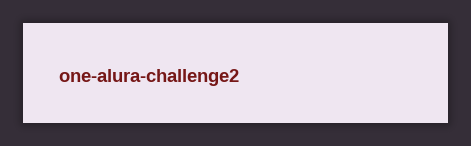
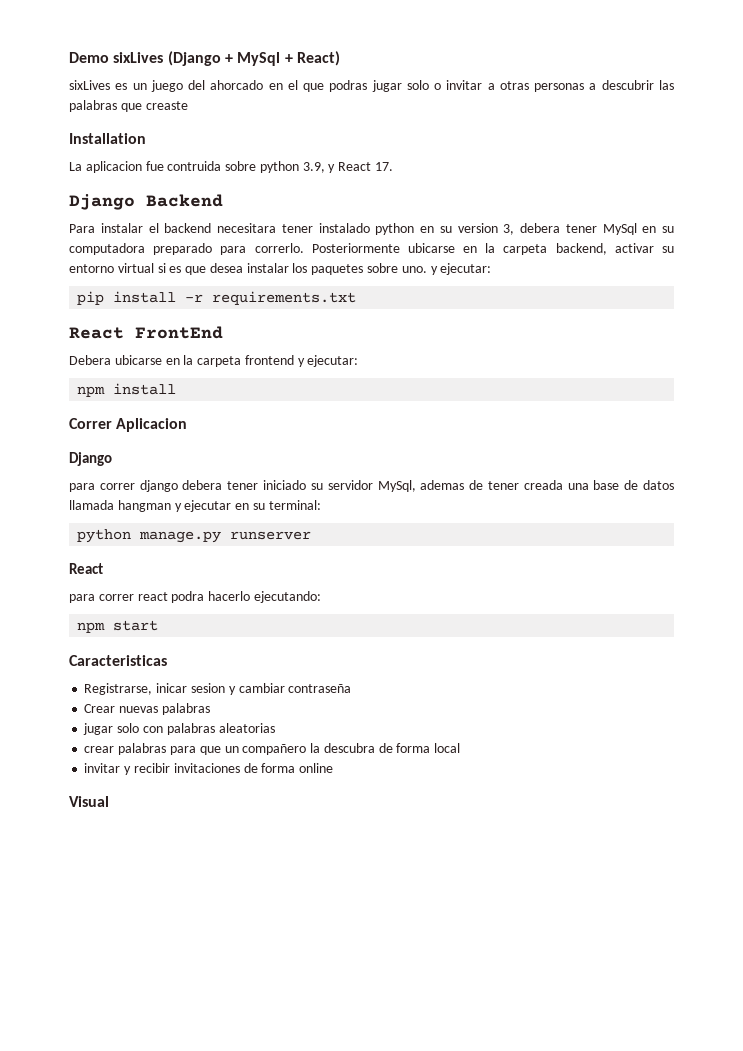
[59,69,239,86] one-alura-challenge2 -> [69,51,340,66] [69,80,674,92] [69,100,188,112] [69,133,146,144] [69,161,394,173] [69,194,223,210] [69,223,674,235] [69,243,674,255] [69,263,492,275] [77,291,357,305] [69,326,223,339] [69,355,359,367] [77,383,177,397] [69,418,188,432] [69,452,112,466] [69,480,674,492] [69,500,321,512] [77,529,312,543] [69,563,103,574] [69,591,321,603] [77,620,159,633] [69,655,167,666] [84,683,352,695] [84,703,210,715] [83,723,275,735] [84,743,461,755] [84,763,334,775] [69,796,109,807] Demo sixLives (Django + MySql + React) // sixLives es un juego del ahorcado en el que podras jugar solo o invitar a otras personas a descubrir las palabras que creaste // Installation // La aplicacion fue contruida sobre python 3.9, y React 17. // Django Backend // Para instalar el backend necesitara tener instalado python en su version 3, debera tener MySql en su computadora preparado para correrlo. Posteriormente ubicarse en la carpeta backend, activar su entorno virtual si es que desea instalar los paquetes sobre uno. y ejecutar: // pip install -r requirements.txt // React FrontEnd // Debera ubicarse en la carpeta frontend y ejecutar: // npm install // Correr Aplicacion // Django // para correr django debera tener iniciado su servidor MySql, ademas de tener creada una base de datos llamada hangman y ejecutar en su terminal: // python manage.py runserver // React // para correr react podra hacerlo ejecutando: // npm start // Caracteristicas // Registrarse, inicar sesion y cambiar contraseña // Crear nuevas palabras // jugar solo con palabras aleatorias // crear palabras para que un compañero la descubra de forma local // invitar y recibir invitaciones de forma online // Visual

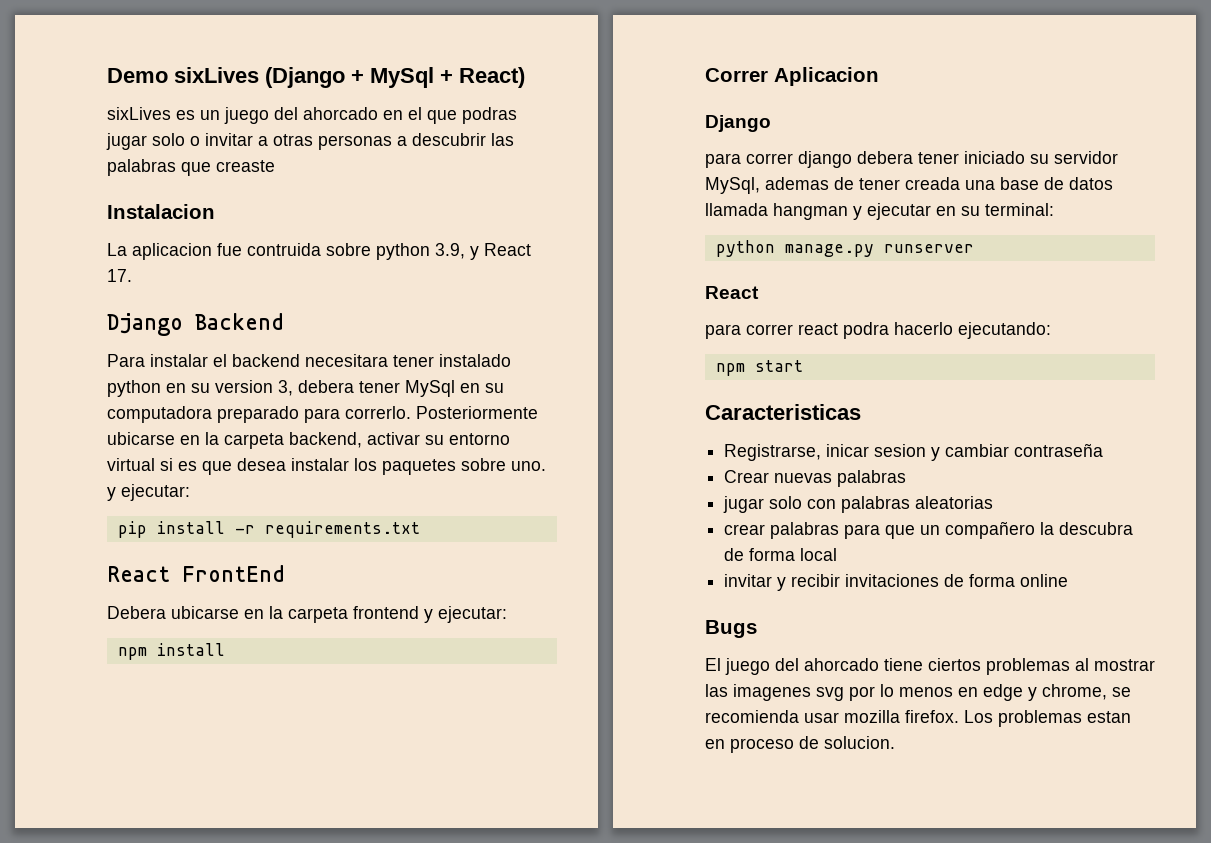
[69,133,146,144] Installation -> [107,204,215,219] Instalacion
[69,796,109,807] Visual -> [705,620,757,638] [705,658,1155,675] [705,684,1131,701] [705,710,1131,727] [705,736,895,753] Bugs // El juego del ahorcado tiene ciertos problemas al mostrar las imagenes svg por lo menos en edge y chrome, se recomienda usar mozilla firefox. Los problemas estan en proceso de solucion.

